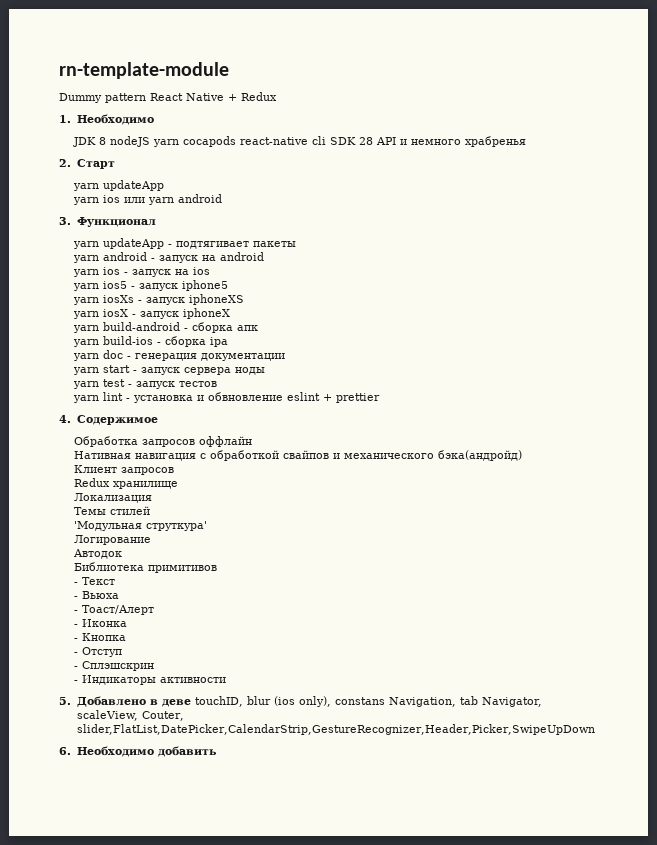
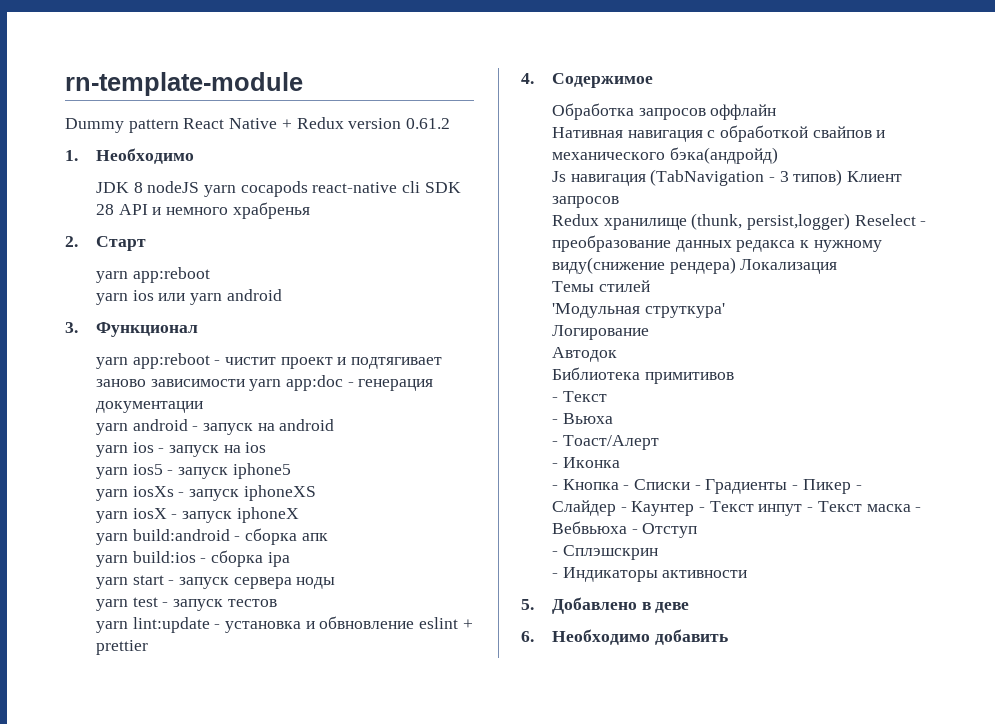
(277, 96) none -> [348,118,451,129] version 0.61.2
[103,180,165,191] updateApp -> [132,267,210,283] app:reboot
[103,238,297,249] updateApp - подтягивает пакеты -> [132,353,443,369] [95,375,434,391] [95,401,203,413] app:reboot - чистит проект и подтягивает заново зависимости yarn app:doc - генерация документации
[103,322,181,331] build-android -> [132,529,230,541] build:android
[103,336,154,345] build-ios -> [132,551,196,563] build:ios
[73,350,286,361] // yarn doc - генерация документации -> (290, 559) none
[103,392,124,401] lint -> [132,617,210,633] lint:update
[74,465,175,475] [74,478,179,489] Клиент запросов // Redux хранилище // -> [551,169,903,186] [551,196,619,208] [551,213,927,230] [551,235,882,252] [551,257,736,274] Js навигация (TabNavigation - 3 типов) Клиент запросов // Redux хранилище (thunk, persist,logger) Reselect - преобразование данных редакса к нужному виду(снижение рендера)
(127, 637) // -> [623,479,862,494] [551,500,922,516] [551,521,627,534] - Списки - Градиенты - Пикер - Слайдер - Каунтер - Текст инпут - Текст маска - Вебвьюха
[194,696,543,707] [76,710,185,721] [76,724,596,735] touchID, blur (ios only), constans Navigation, tab Navigator, scaleView, Couter, slider,FlatList,DatePicker,CalendarStrip,GestureRecognizer,Header,Picker,SwipeUpDown -> (690, 607) none

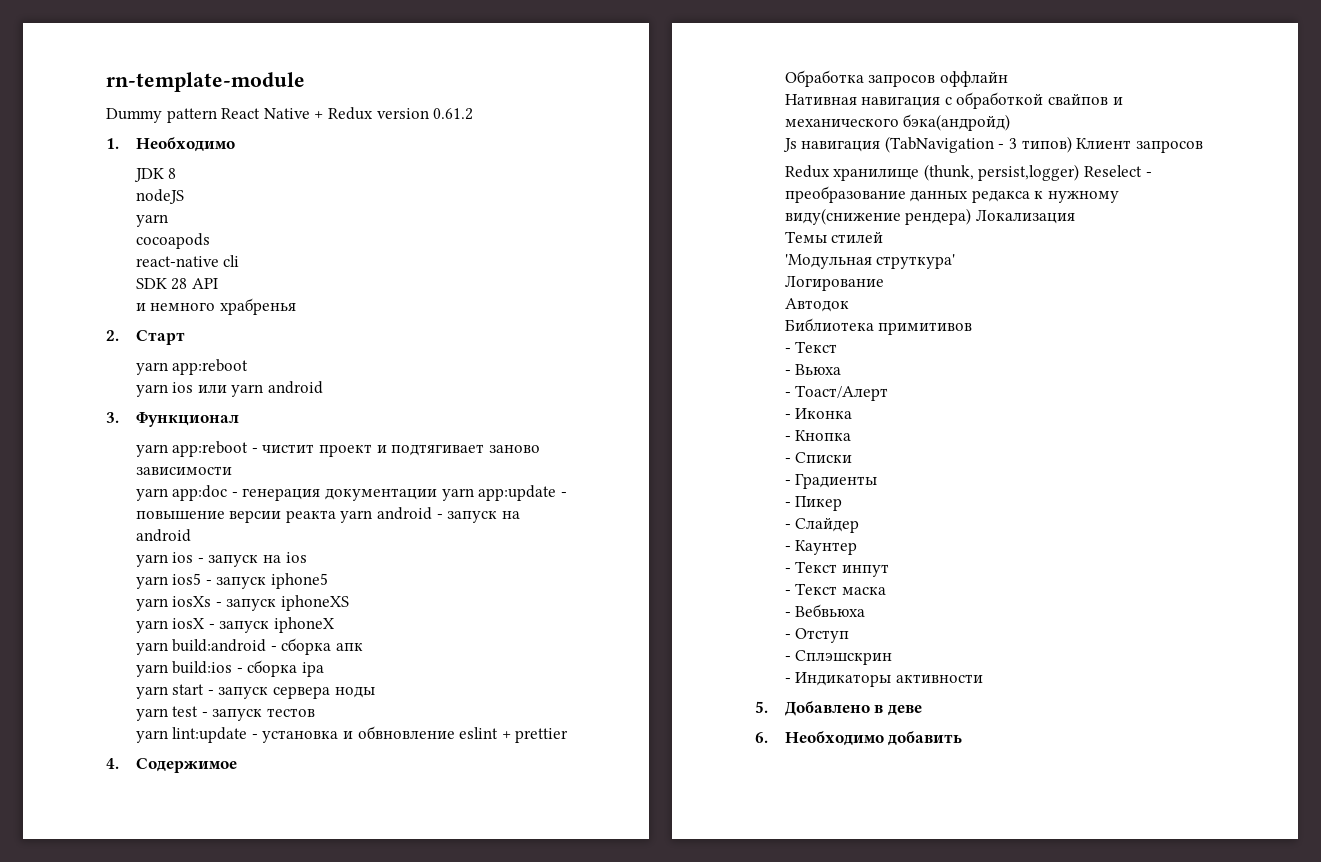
(143, 187) none -> (177, 173) //
[203,181,308,197] yarn cocapods -> [135,214,168,227] [135,233,210,249] // yarn // cocoapods //
(421, 187) none -> (240, 261) //
(148, 209) none -> (218, 283) //
(245, 383) none -> (232, 470) //
(203, 407) // -> [441,485,567,501] [135,510,336,523] yarn app:update - повышение версии реакта
(619, 484) none -> (852, 435) //
(690, 484) none -> (853, 457) //
(788, 486) none -> (878, 481) //
(851, 486) none -> (843, 503) //
(616, 508) none -> (860, 525) //
(695, 508) none -> (858, 547) //
(803, 510) none -> (889, 570) //
(911, 508) none -> (886, 591) //
(627, 527) none -> (866, 610) //

